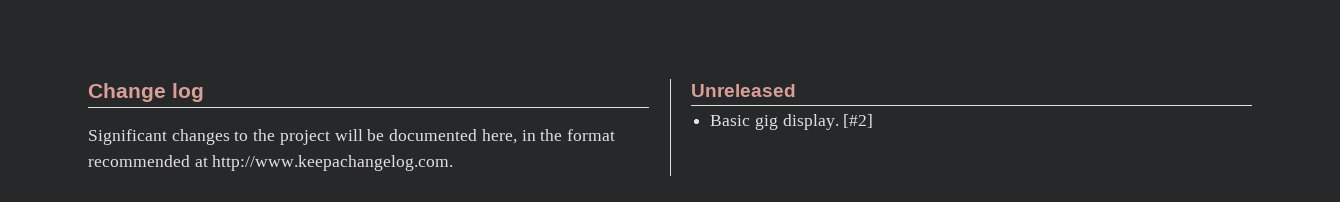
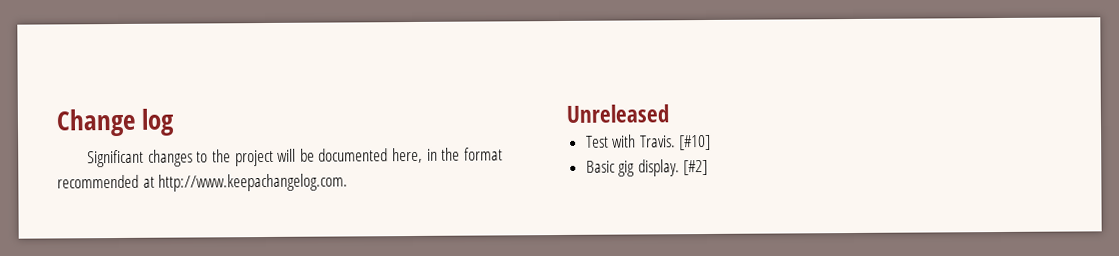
(796, 90) none -> [585,134,712,151] // Test with Travis. [#10]

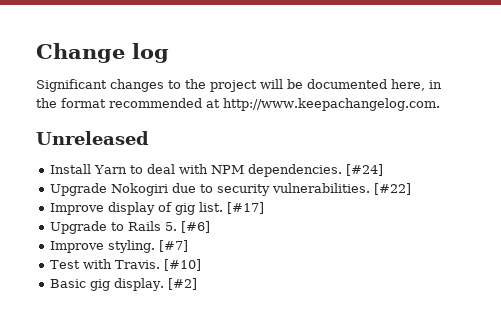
(669, 113) none -> [50,164,384,177] [50,183,412,196] [50,202,265,215] [50,221,211,234] [50,240,189,253] // Install Yarn to deal with NPM dependencies. [#24] // Upgrade Nokogiri due to security vulnerabilities. [#22] // Improve display of gig list. [#17] // Upgrade to Rails 5. [#6] // Improve styling. [#7]

